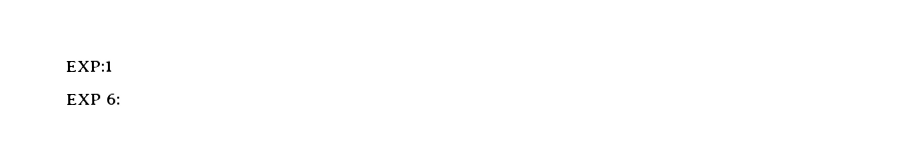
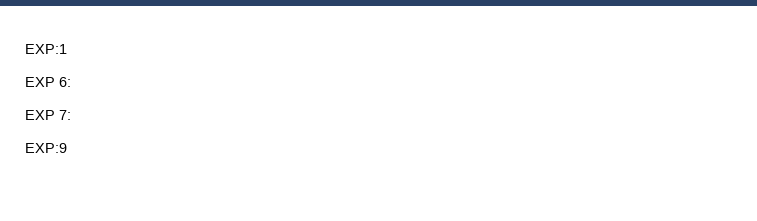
(121, 99) none -> [25,110,71,120] [25,143,67,153] // EXP 7: // EXP:9

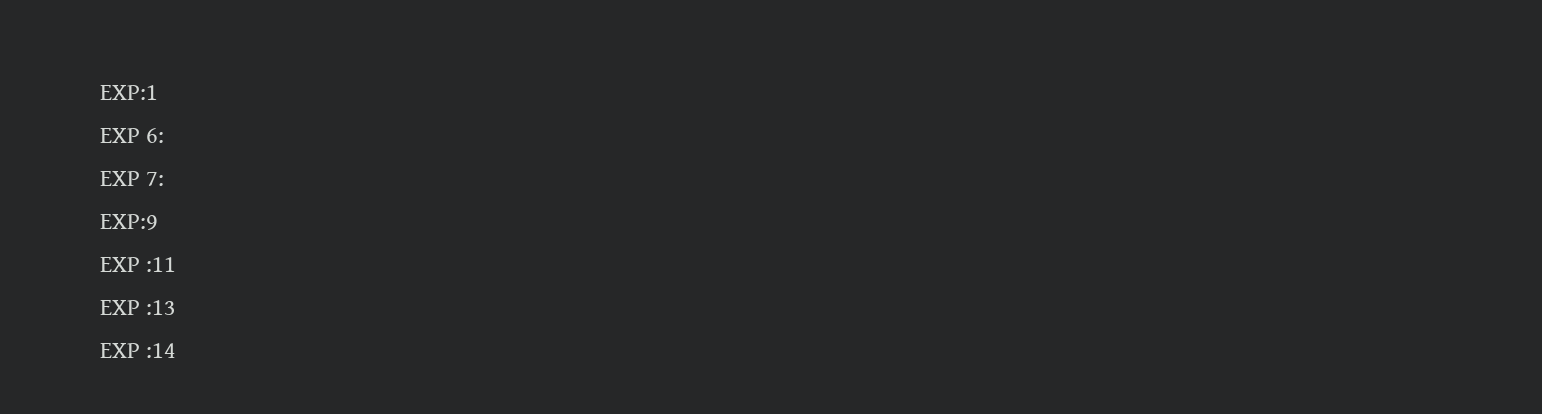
(67, 148) none -> [100,257,177,272] [100,300,177,315] [100,343,177,358] // EXP :11 // EXP :13 // EXP :14

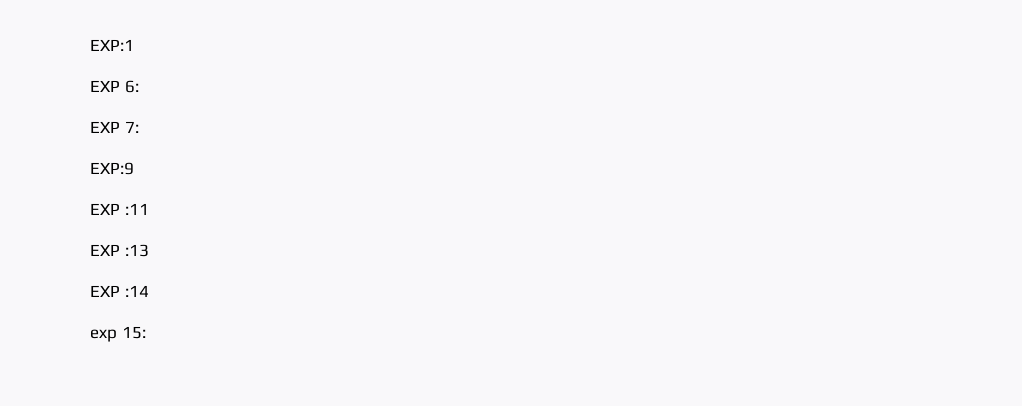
(177, 350) none -> [90,326,146,342] // exp 15:

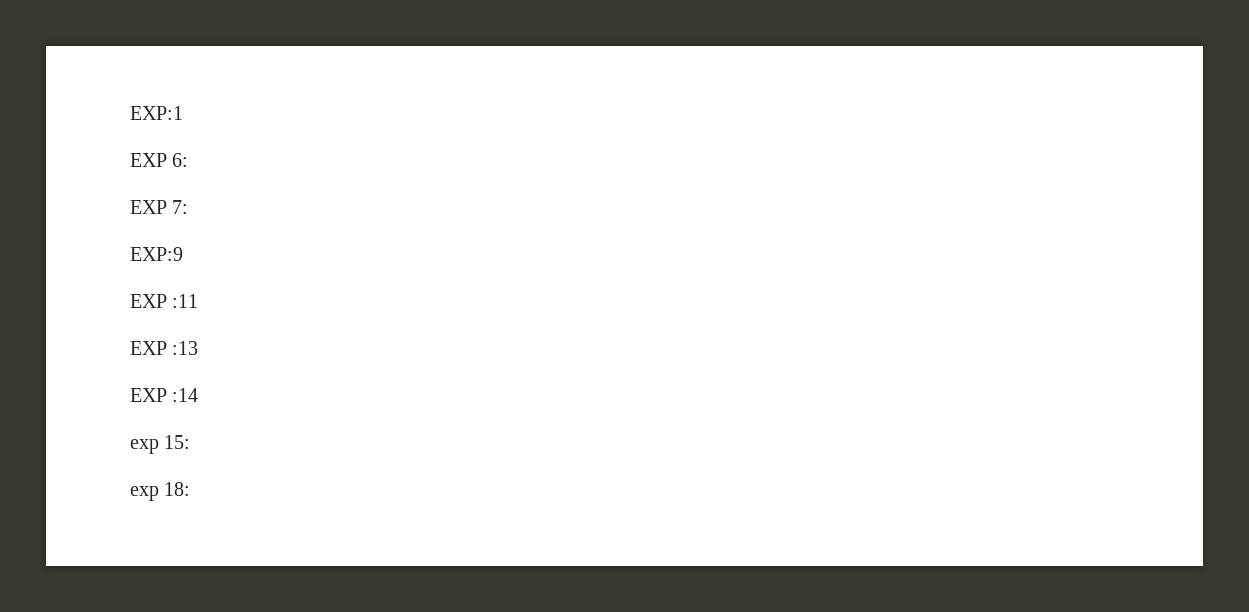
(146, 332) none -> [130,482,191,501] // exp 18:

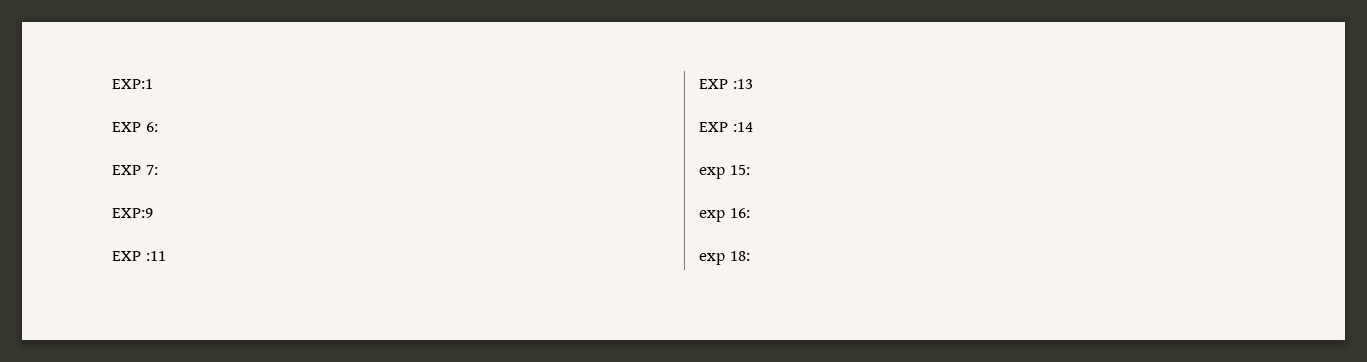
(191, 442) none -> [699,208,750,222] // exp 16:

